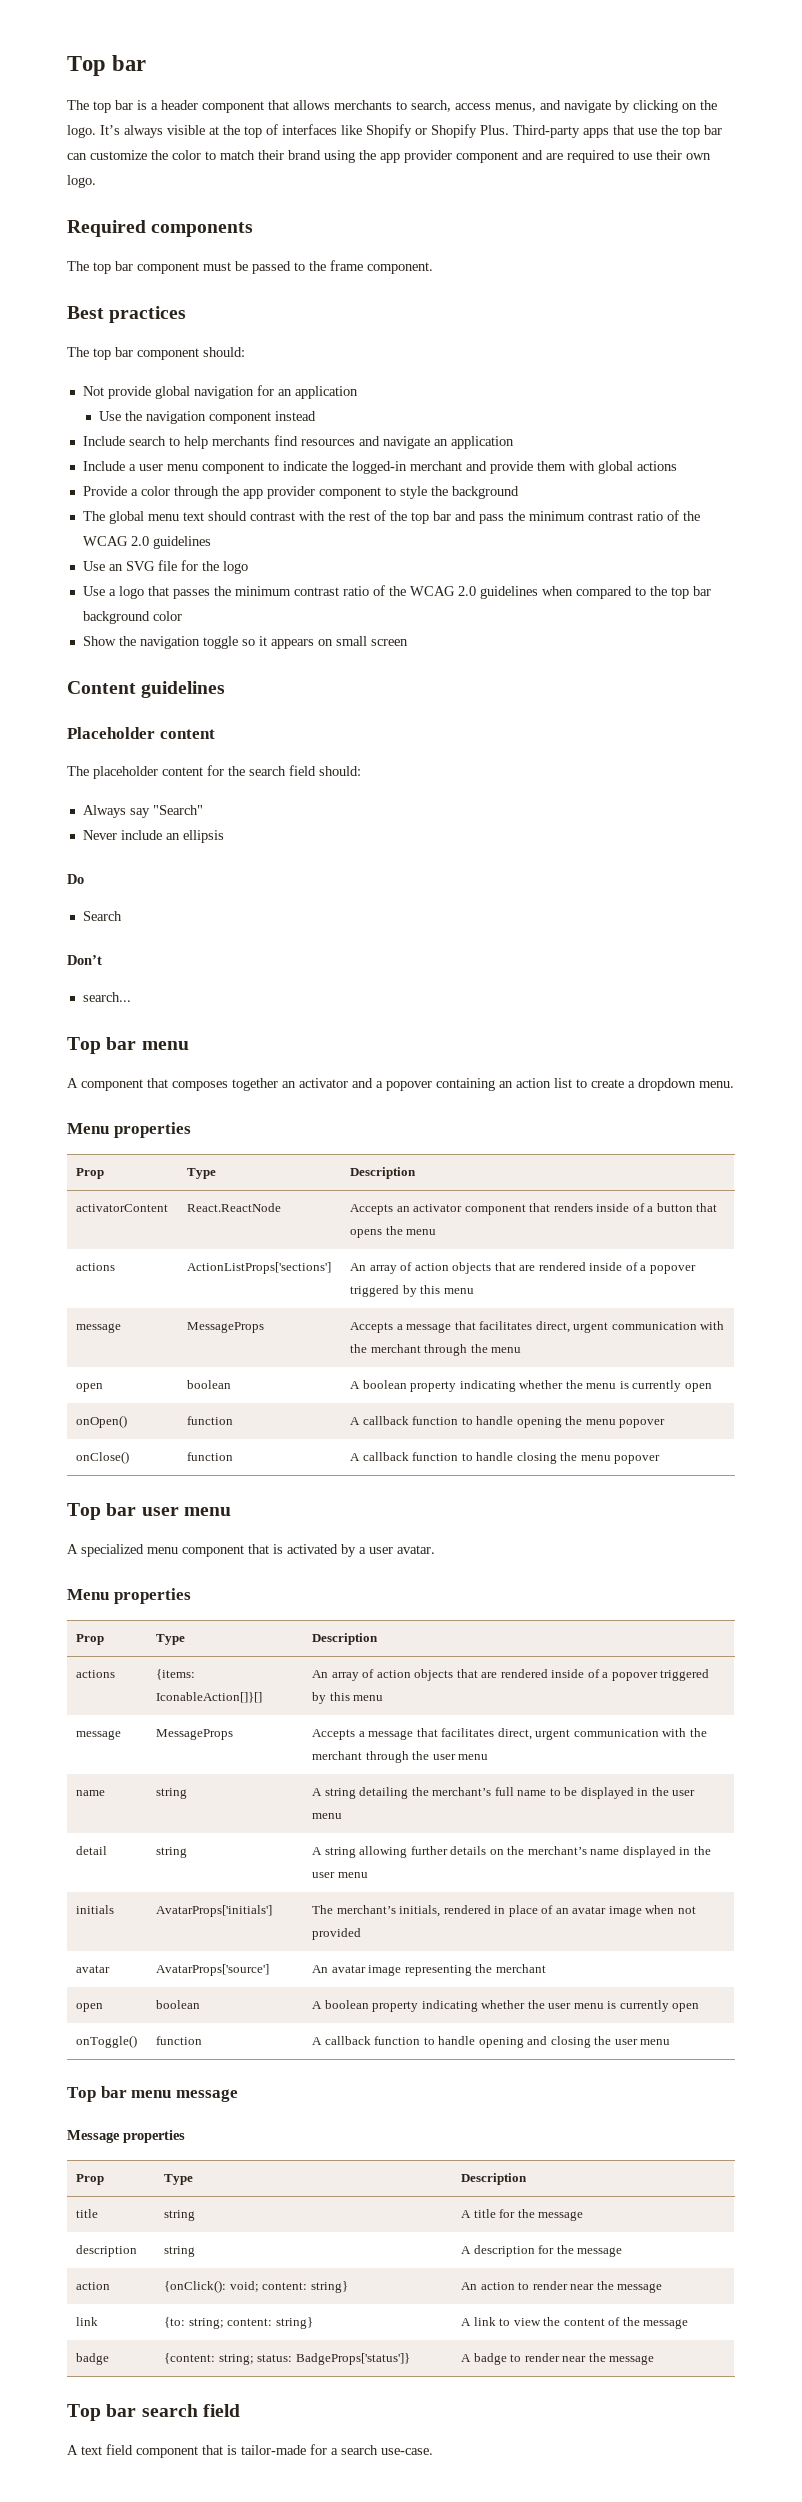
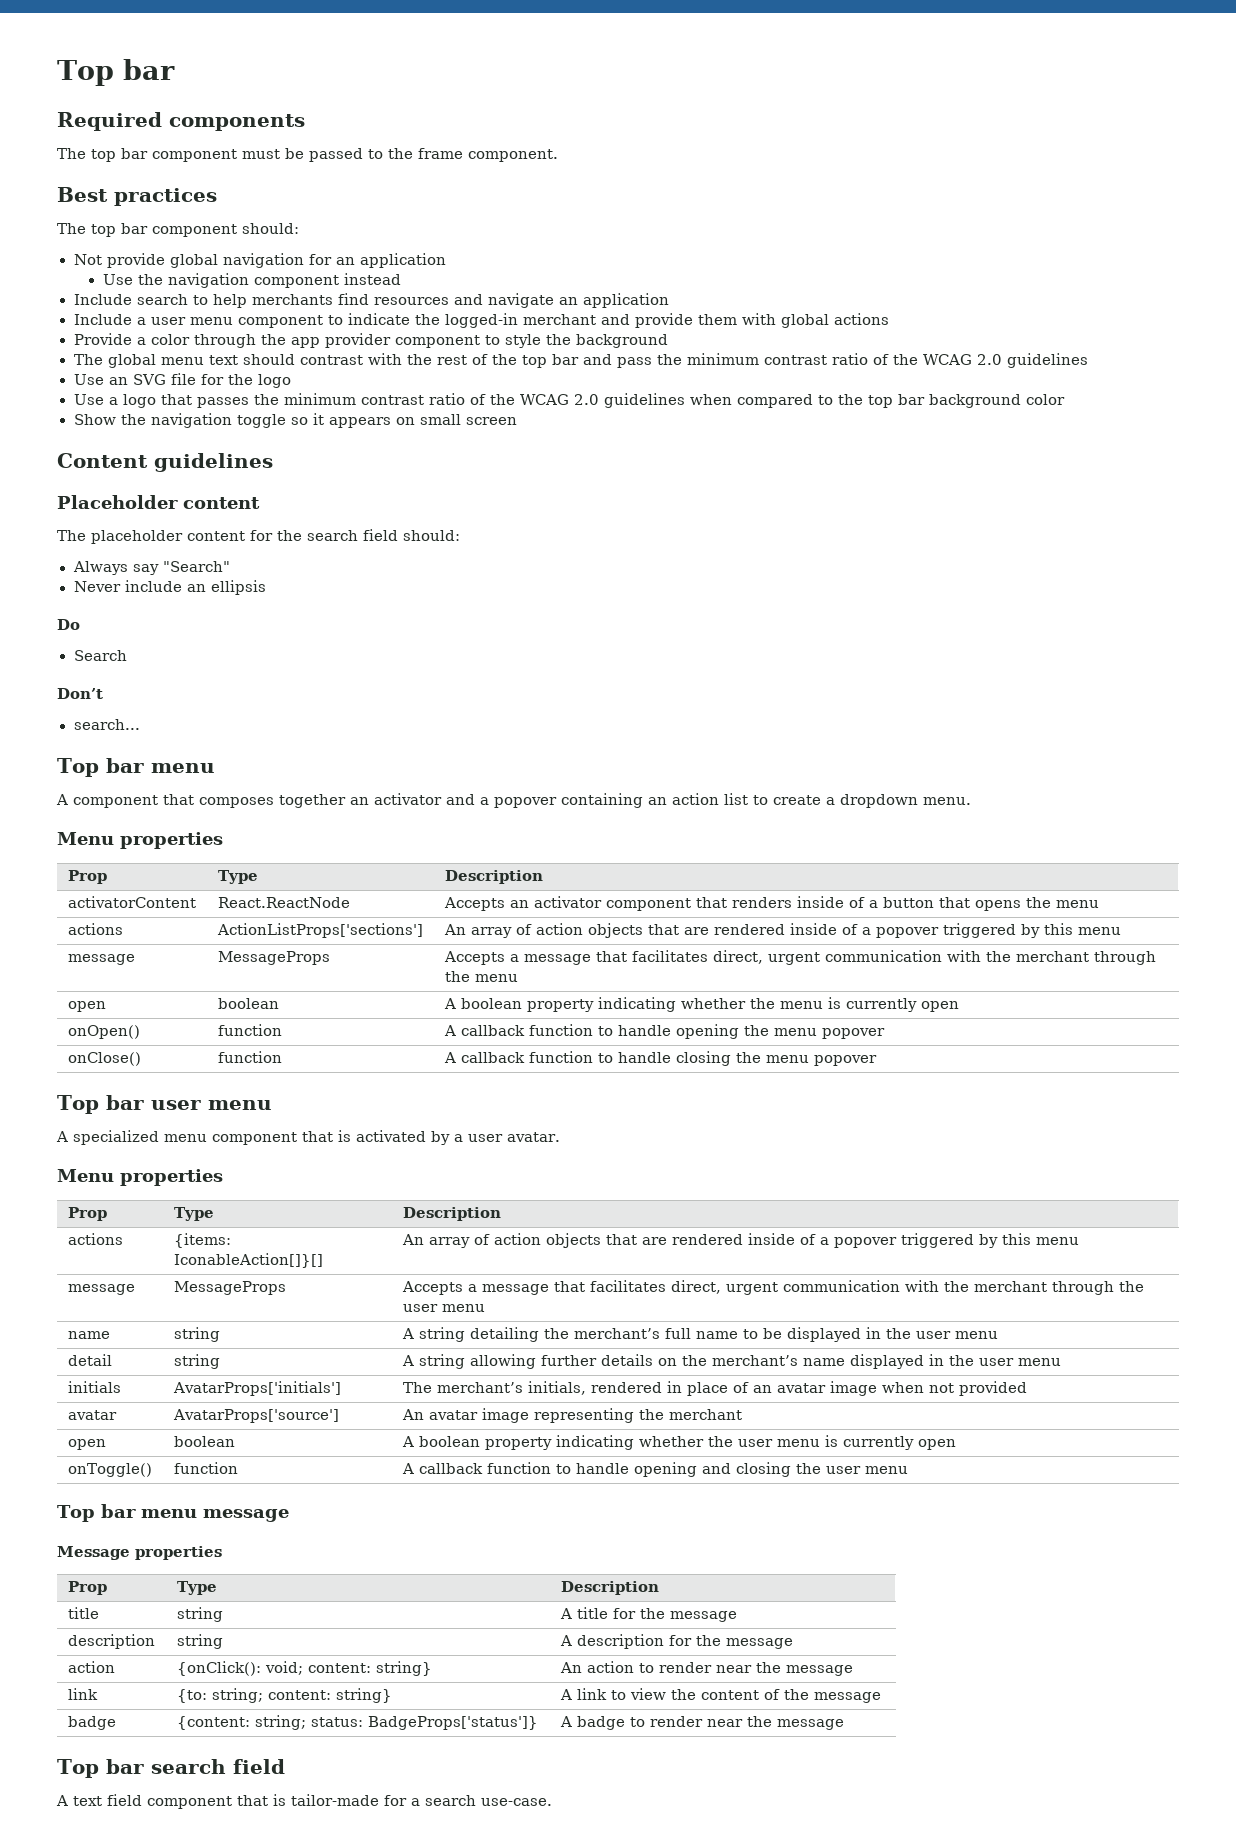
[67,55,147,76] [67,100,717,113] [67,124,722,138] [67,150,711,163] [67,175,96,188] Top bar // The top bar is a header component that allows merchants to search, access menus, and navigate by clicking on the logo. It’s always visible at the top of interfaces like Shopify or Shopify Plus. Third-party apps that use the top bar can customize the color to match their brand using the app provider component and are required to use their own logo. -> [57,59,175,86] Top bar

